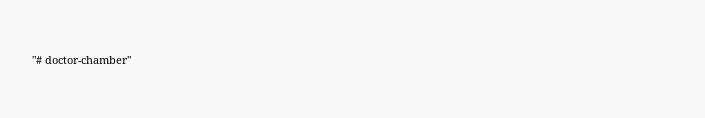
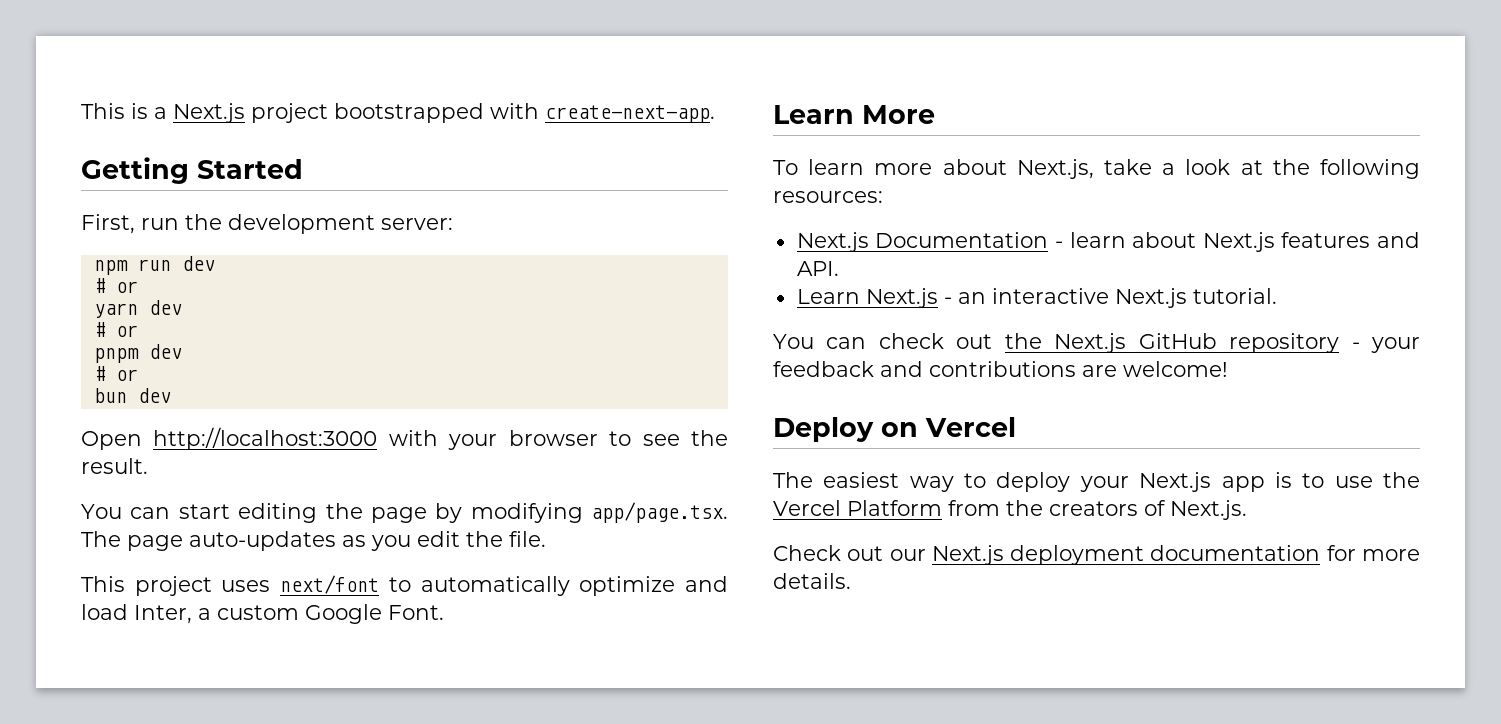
[32,56,131,64] "# doctor-chamber" -> [81,103,715,123] [81,157,303,184] [81,214,453,234] [93,256,215,275] [93,278,138,293] [93,300,182,318] [93,322,138,337] [93,344,182,363] [93,366,138,381] [93,388,171,403] [81,427,729,450] [81,458,148,474] [81,502,728,523] [81,531,546,551] [81,575,728,596] [81,604,444,624] [773,105,935,124] [773,159,1420,179] [773,191,883,203] [796,232,1420,252] [796,261,839,276] [796,288,1277,308] [773,333,1420,353] [773,361,1228,377] [773,417,1016,442] [773,472,1420,492] [773,500,1247,520] [773,545,1420,565] [773,573,851,589] This is a Next.js project bootstrapped with create-next-app. // Getting Started // First, run the development server: // npm run dev // # or // yarn dev // # or // pnpm dev // # or // bun dev // Open http://localhost:3000 with your browser to see the result. // You can start editing the page by modifying app/page.tsx. The page auto-updates as you edit the file. // This project uses next/font to automatically optimize and load Inter, a custom Google Font. // Learn More // To learn more about Next.js, take a look at the following resources: // Next.js Documentation - learn about Next.js features and API. // Learn Next.js - an interactive Next.js tutorial. // You can check out the Next.js GitHub repository - your feedback and contributions are welcome! // Deploy on Vercel // The easiest way to deploy your Next.js app is to use the Vercel Platform from the creators of Next.js. // Check out our Next.js deployment documentation for more details.

